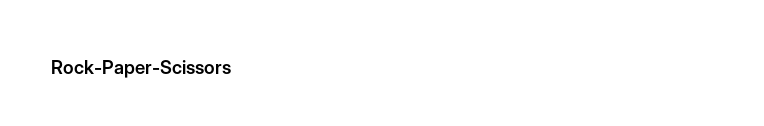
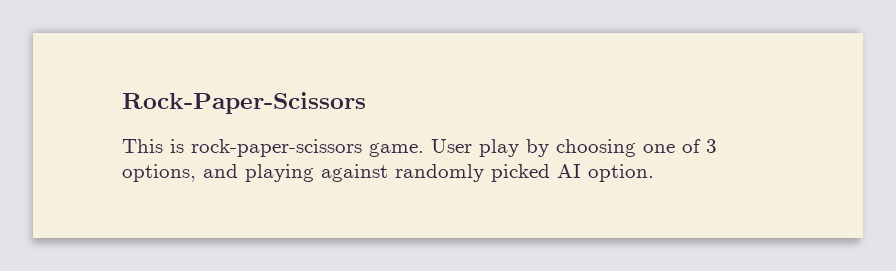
(231, 69) none -> [122,139,717,157] [122,164,654,182] // This is rock-paper-scissors game. User play by choosing one of 3 options, and playing against randomly picked AI option.

